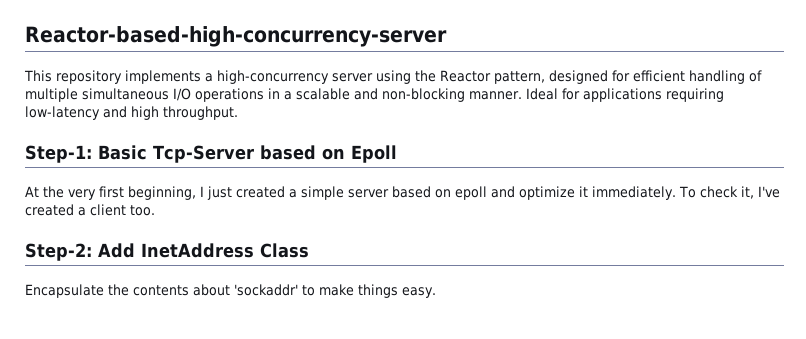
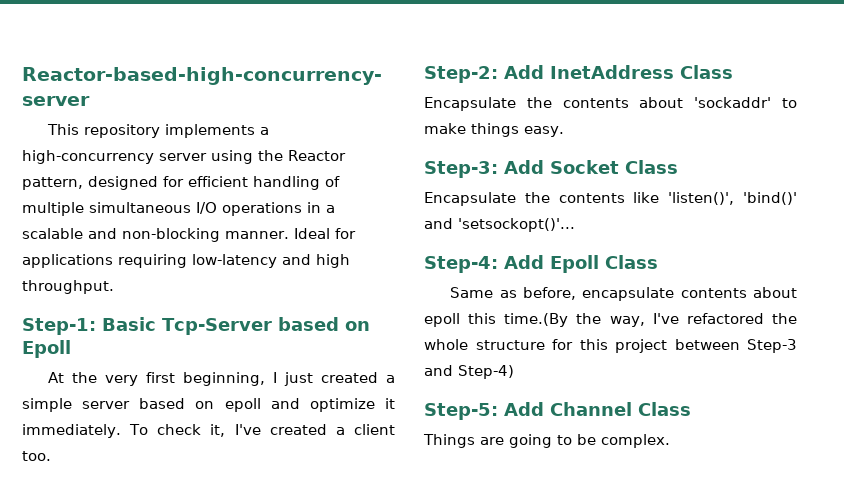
(436, 292) none -> [424,160,678,178] [424,192,797,206] [424,218,575,232] [424,255,658,273] [450,287,797,301] [424,313,797,327] [424,339,797,353] [424,365,514,379] [424,402,691,420] [423,434,670,448] // Step-3: Add Socket Class // Encapsulate the contents like 'listen()', 'bind()' and 'setsockopt()'... // Step-4: Add Epoll Class // Same as before, encapsulate contents about epoll this time.(By the way, I've refactored the whole structure for this project between Step-3 and Step-4) // Step-5: Add Channel Class // Things are going to be complex.

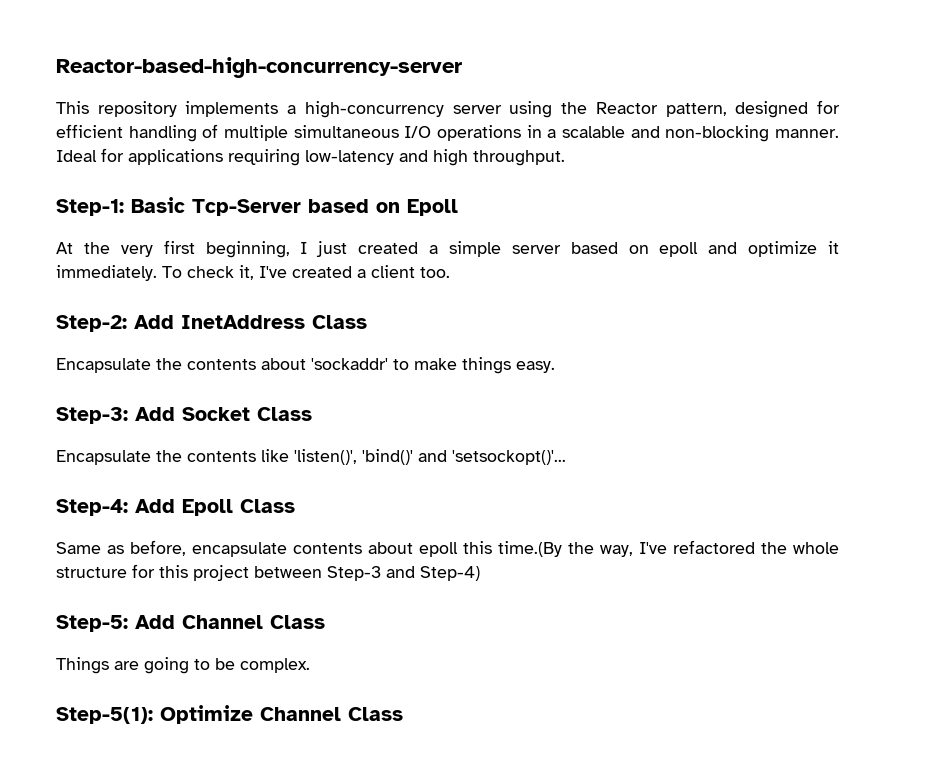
(670, 441) none -> [56,705,403,724] // Step-5(1): Optimize Channel Class

